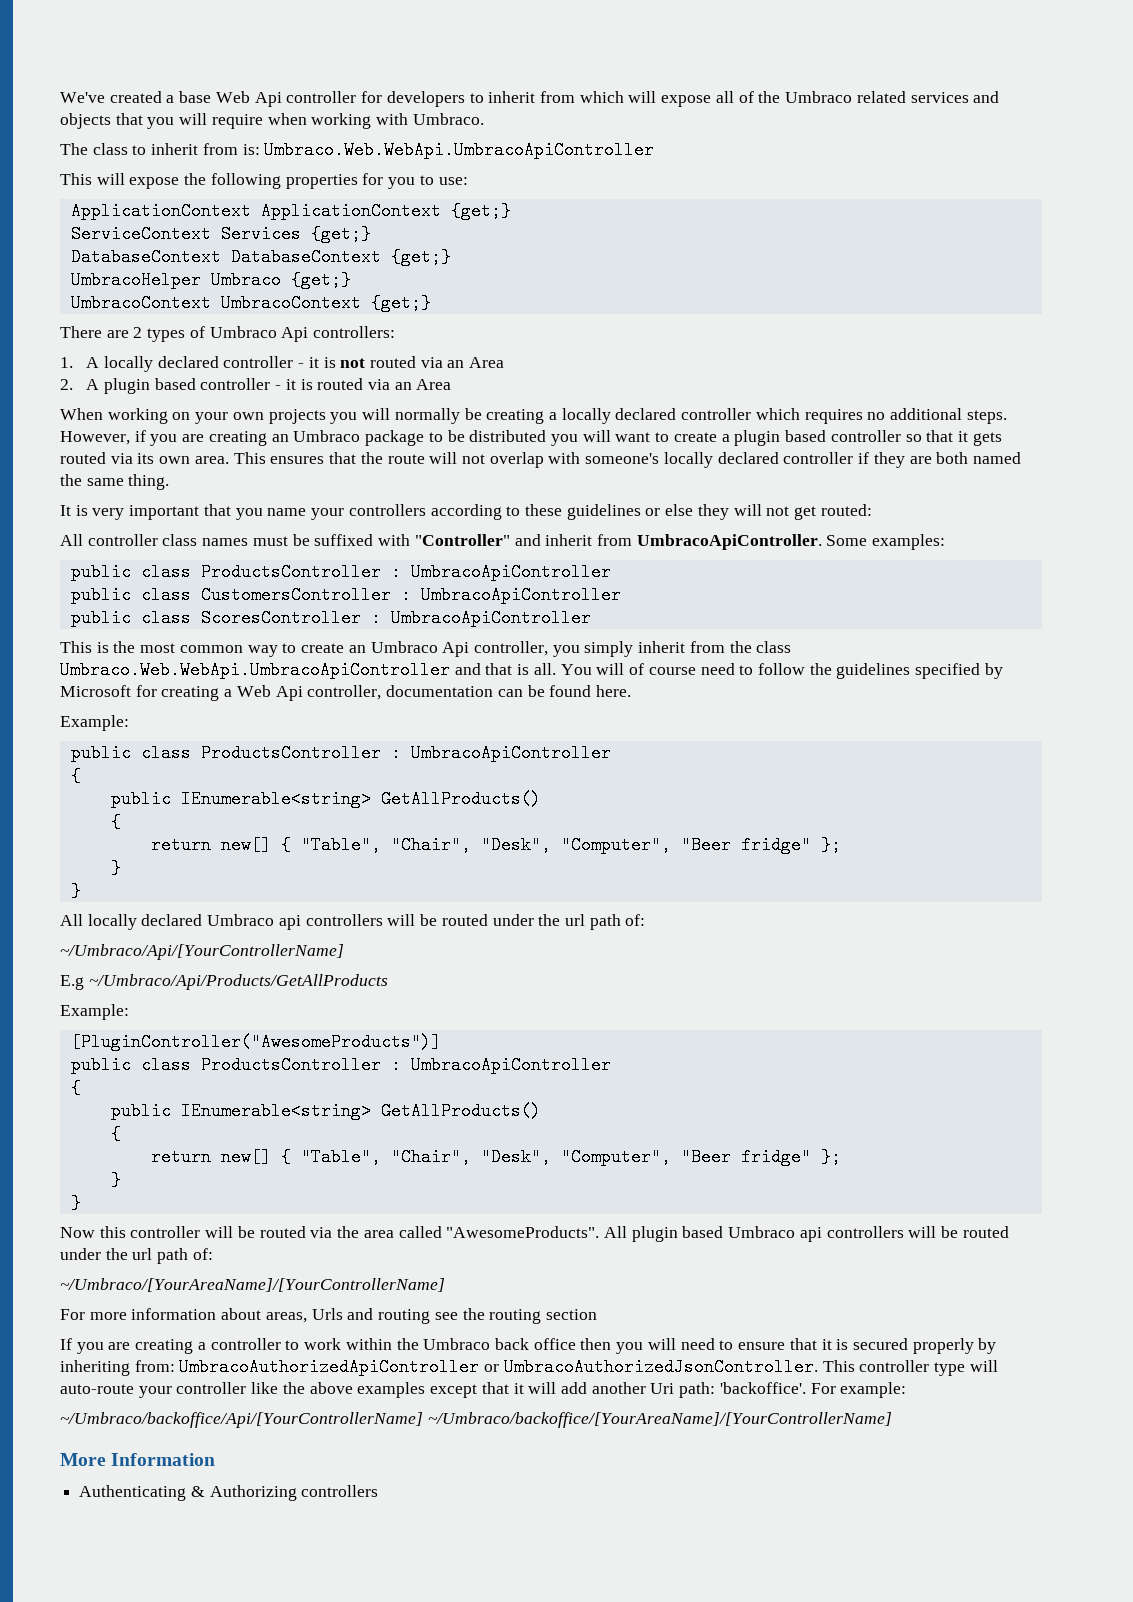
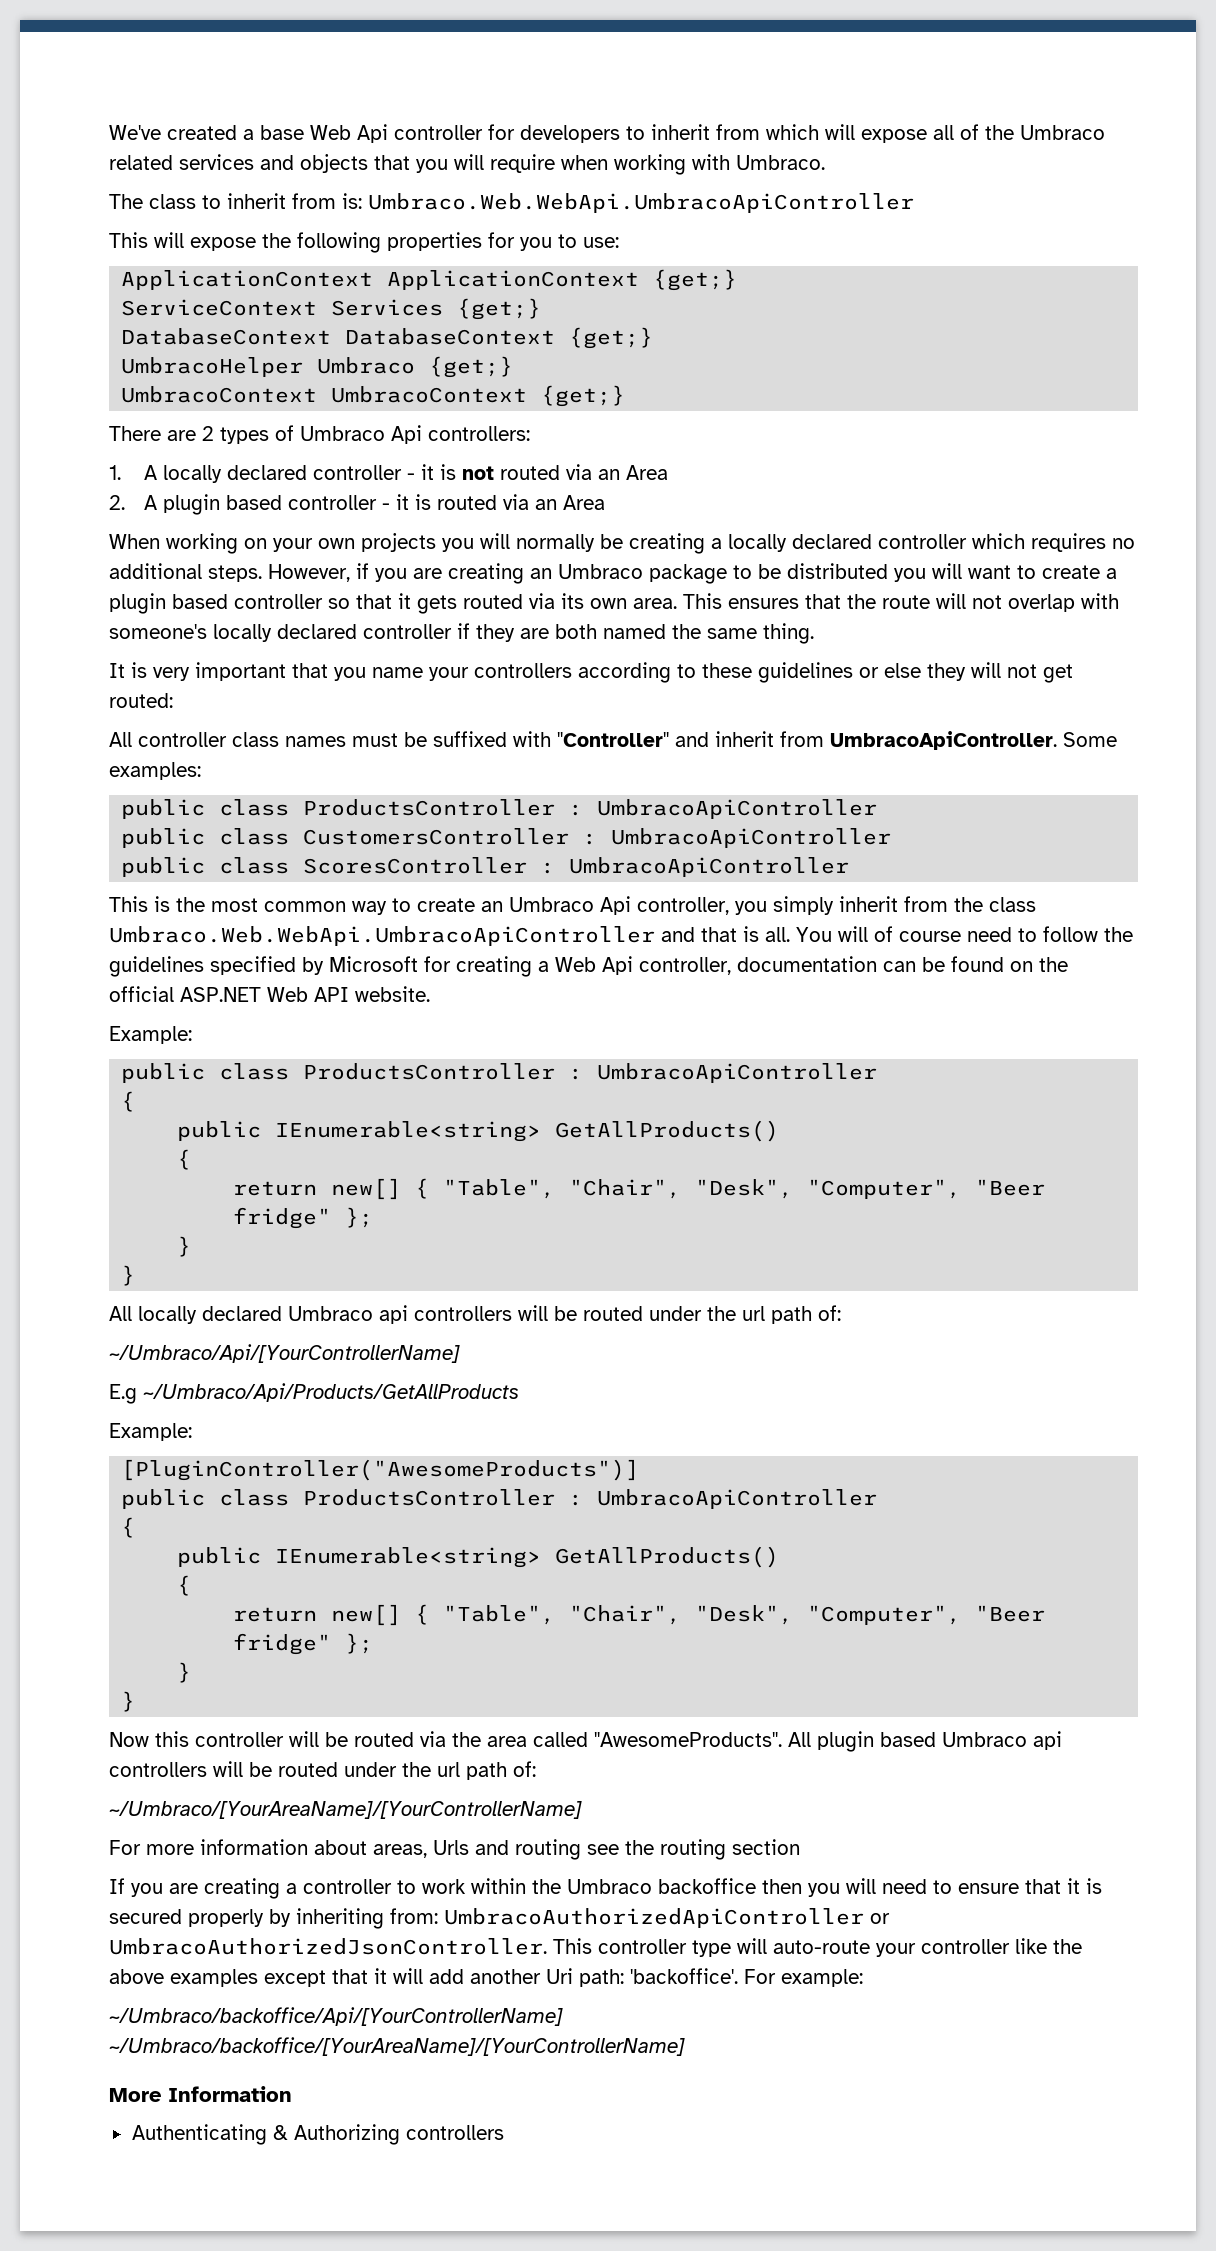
[595,685,631,697] here. -> [1010,957,1068,972] [109,986,430,1002] on the official ASP.NET Web API website.
[494,1338,576,1350] back office -> [658,1878,756,1894] backoffice

